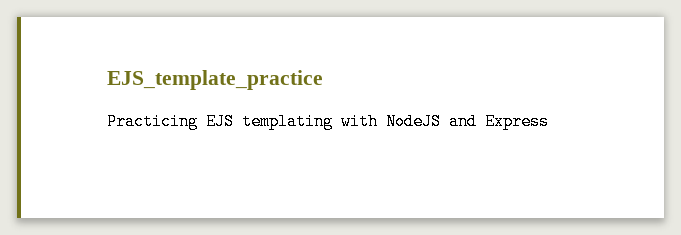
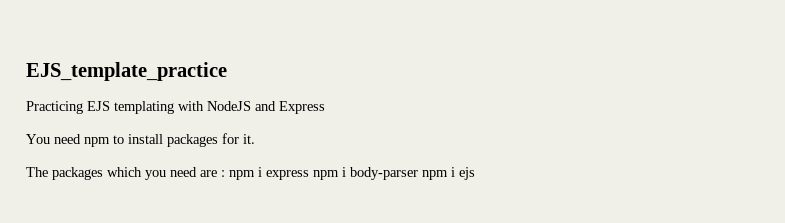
(549, 121) none -> [26,133,255,147] [26,167,475,180] // You need npm to install packages for it. // The packages which you need are : npm i express npm i body-parser npm i ejs

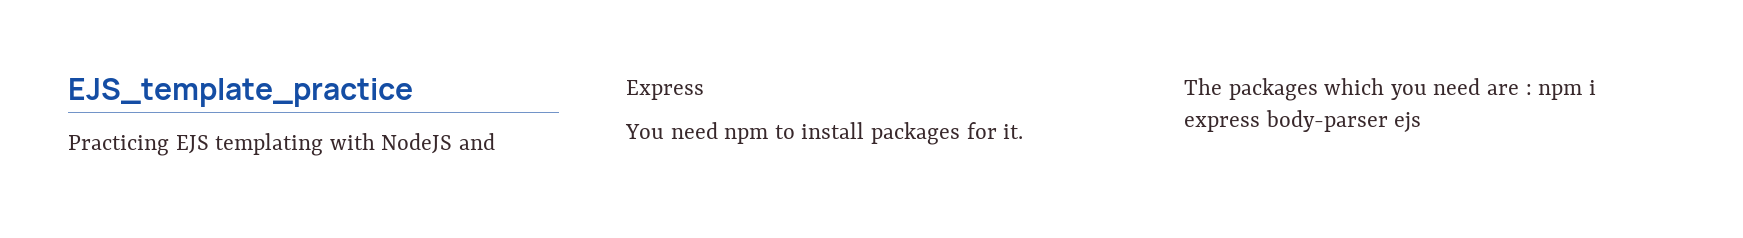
[313,167,455,180] npm i body-parser npm i -> [1265,110,1388,132] body-parser

